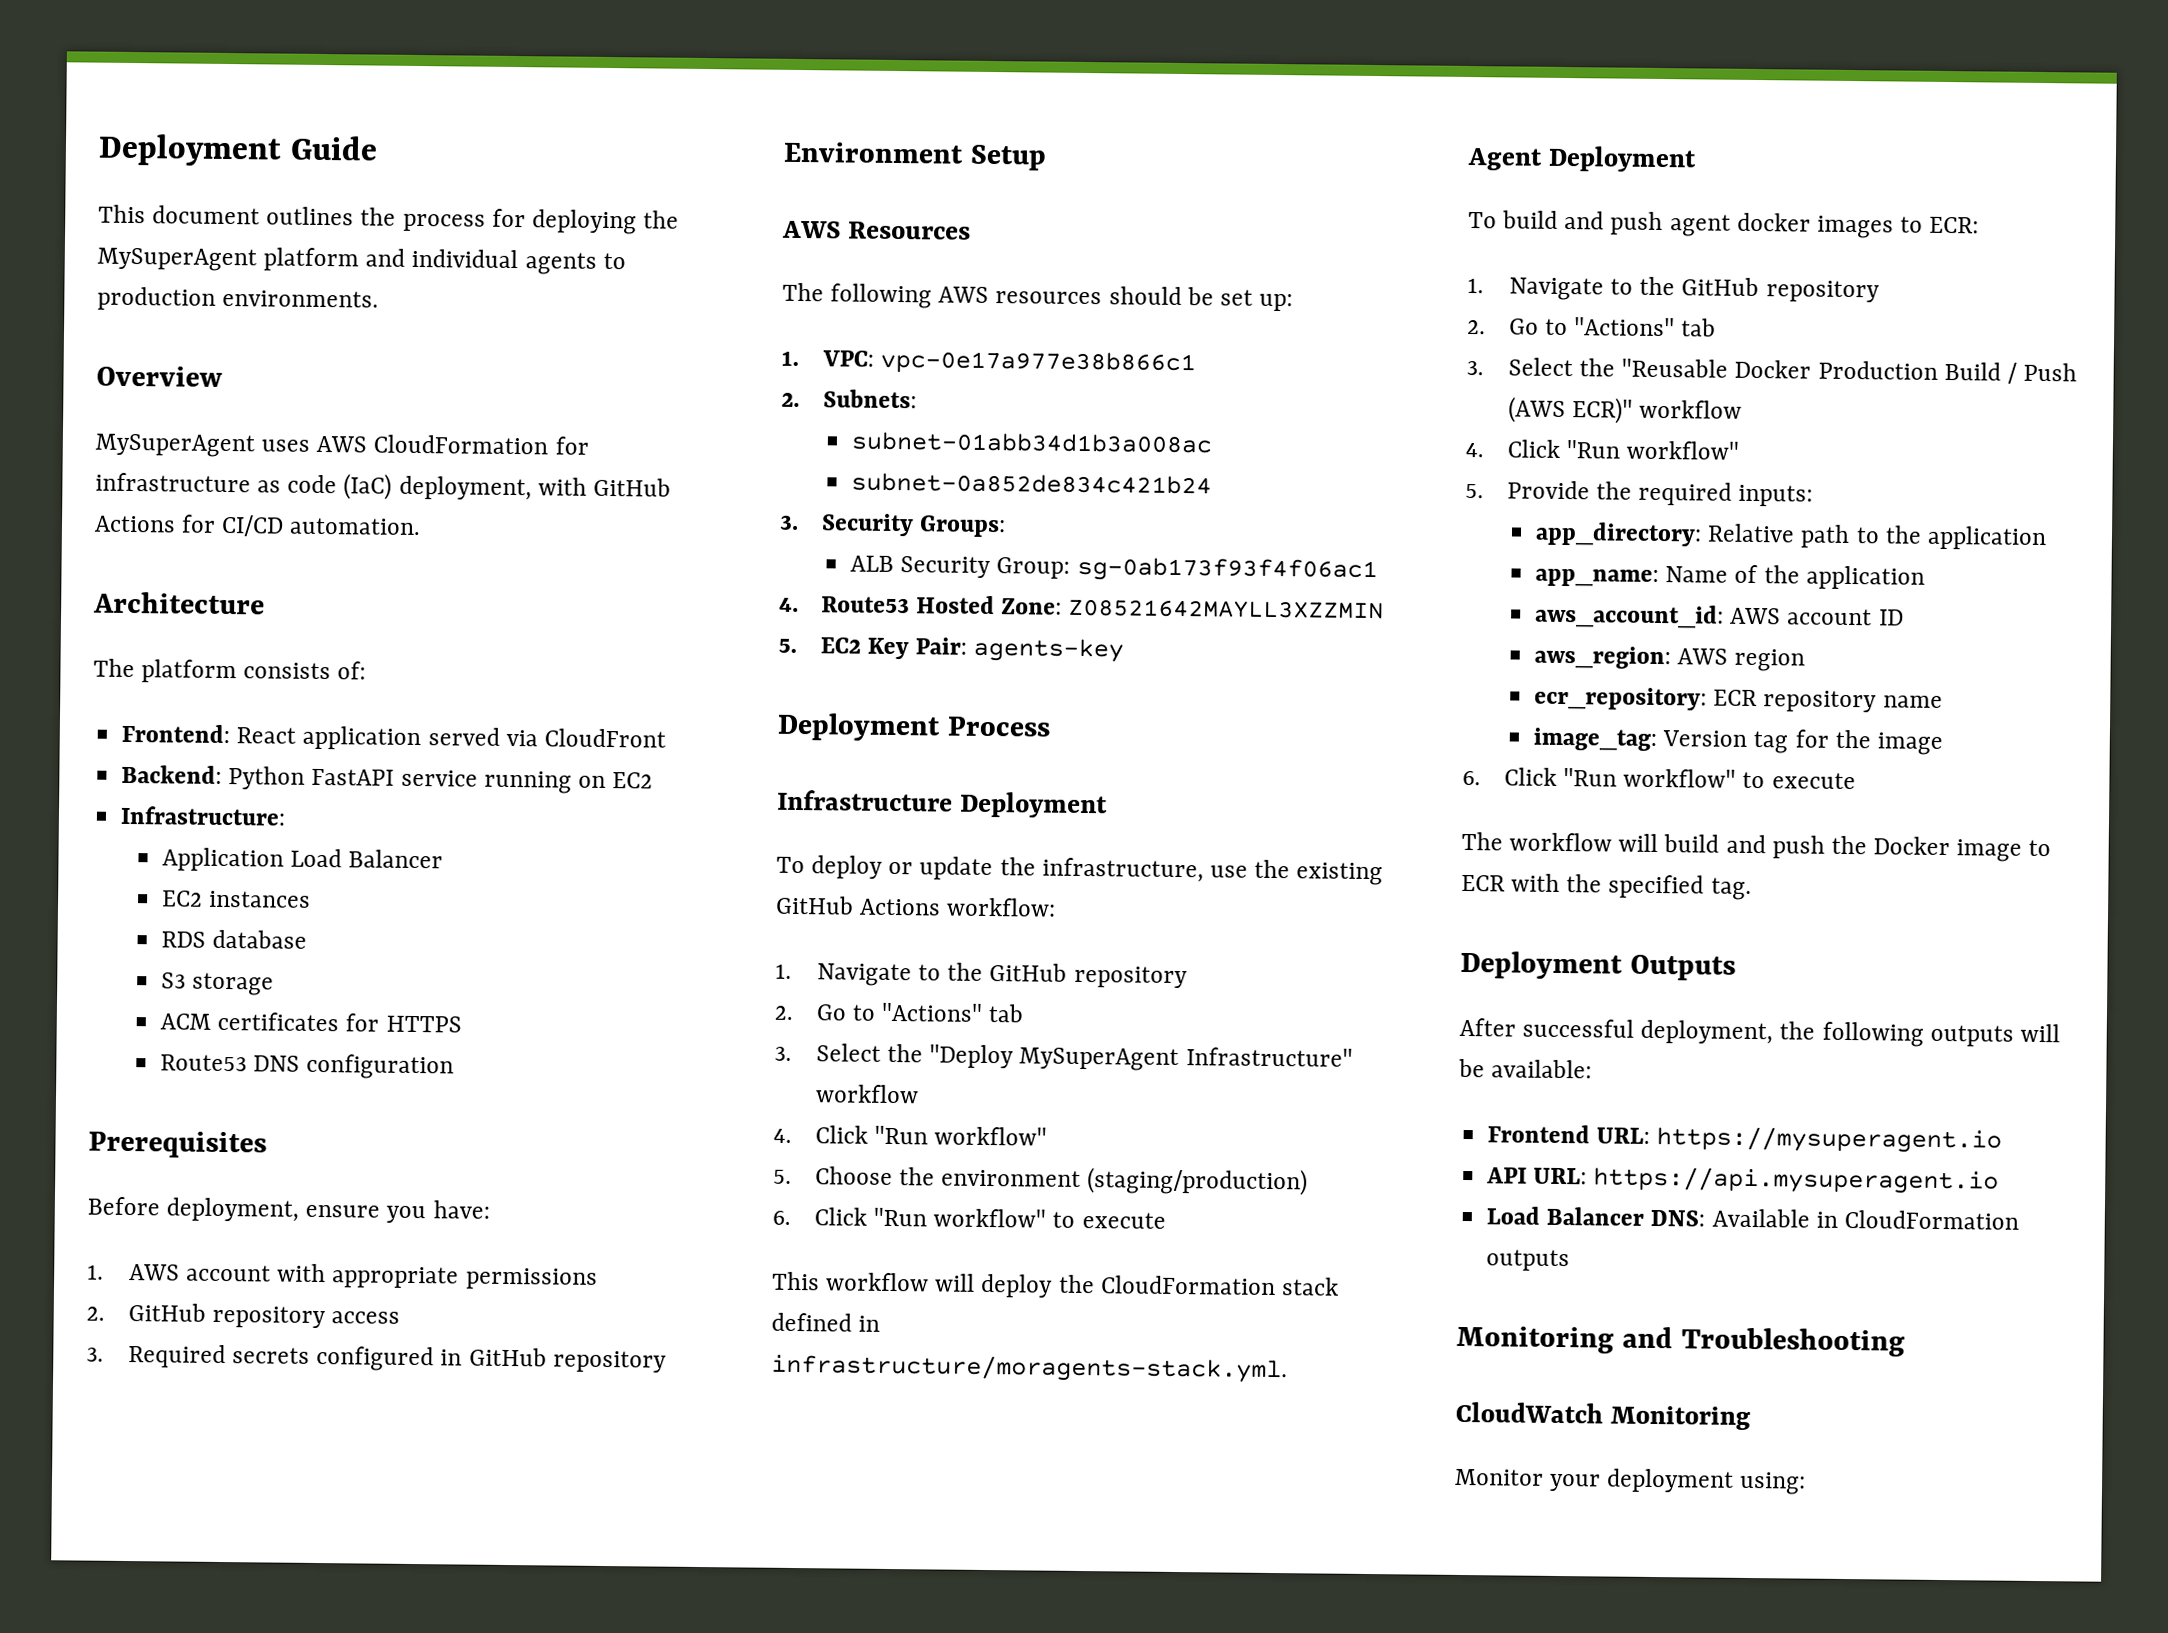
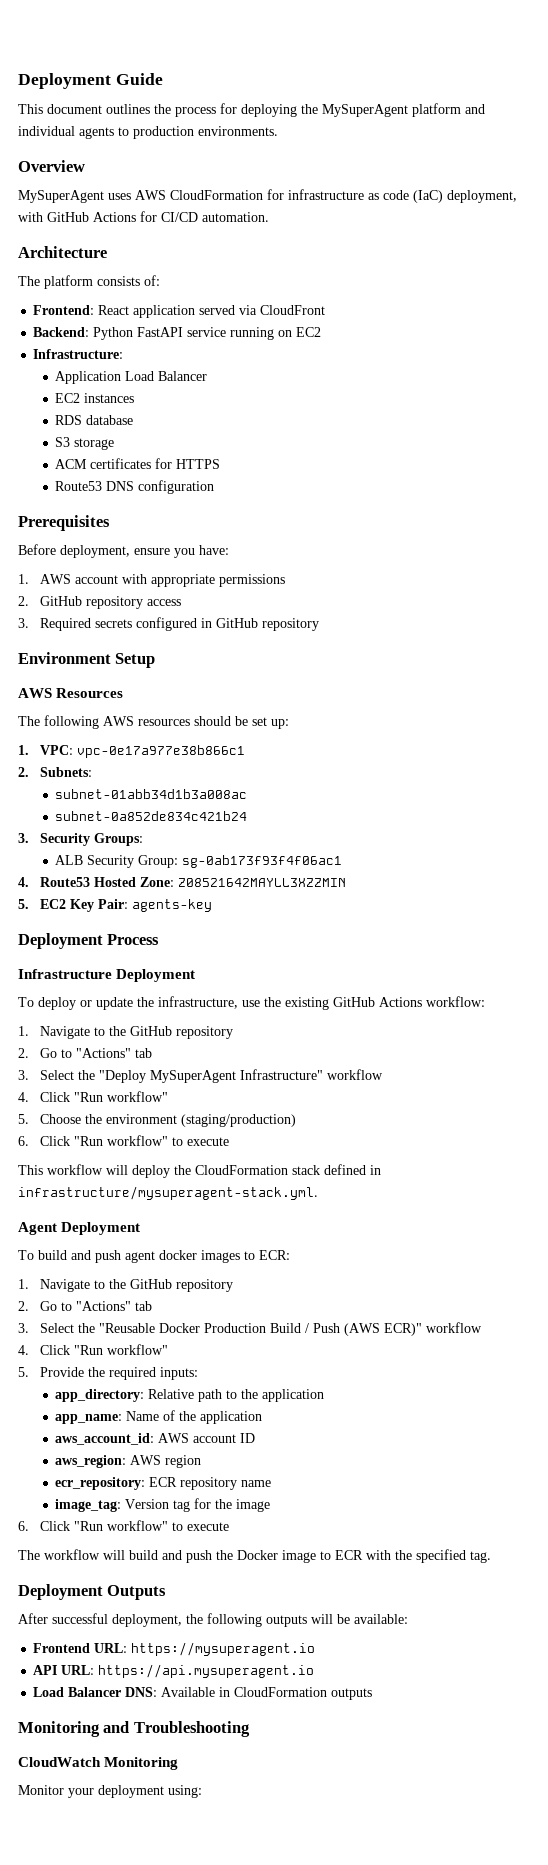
[771,1353,1288,1384] infrastructure/moragents-stack.yml. -> [18,1186,318,1200] infrastructure/mysuperagent-stack.yml.

